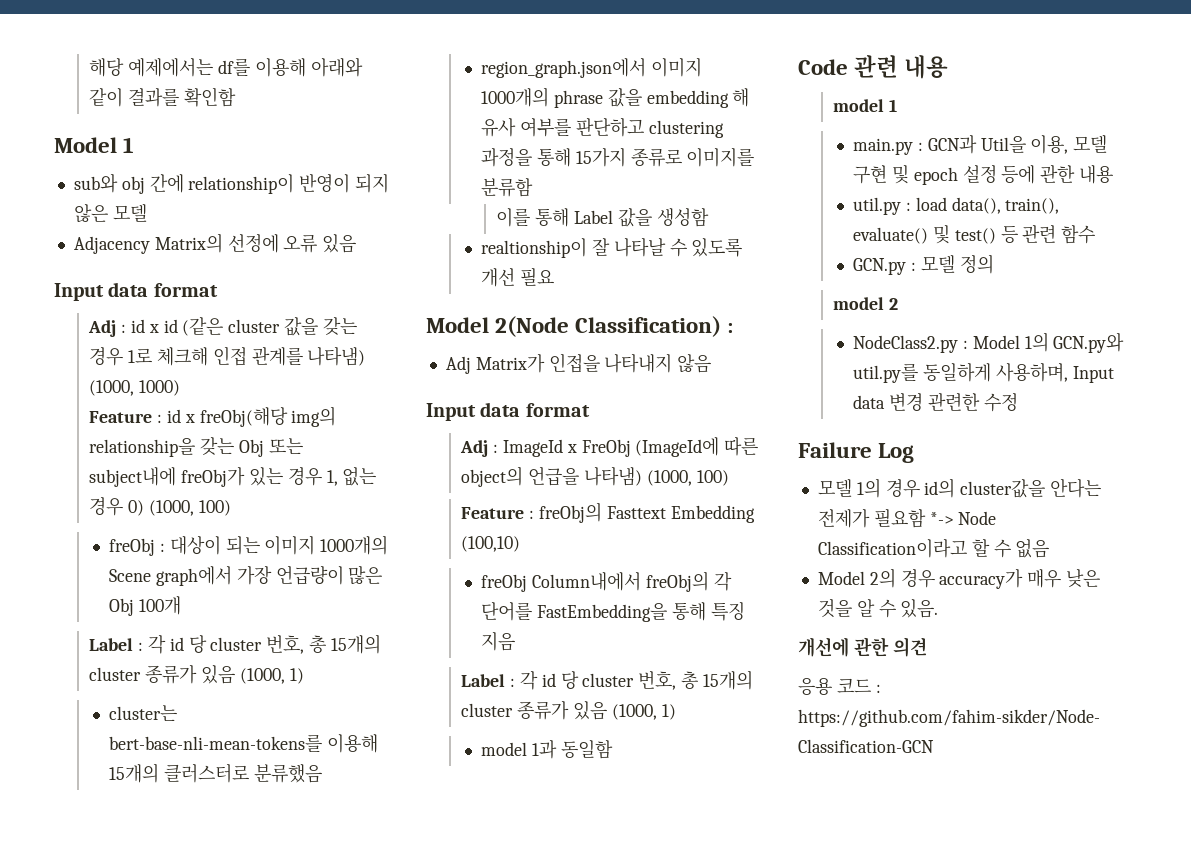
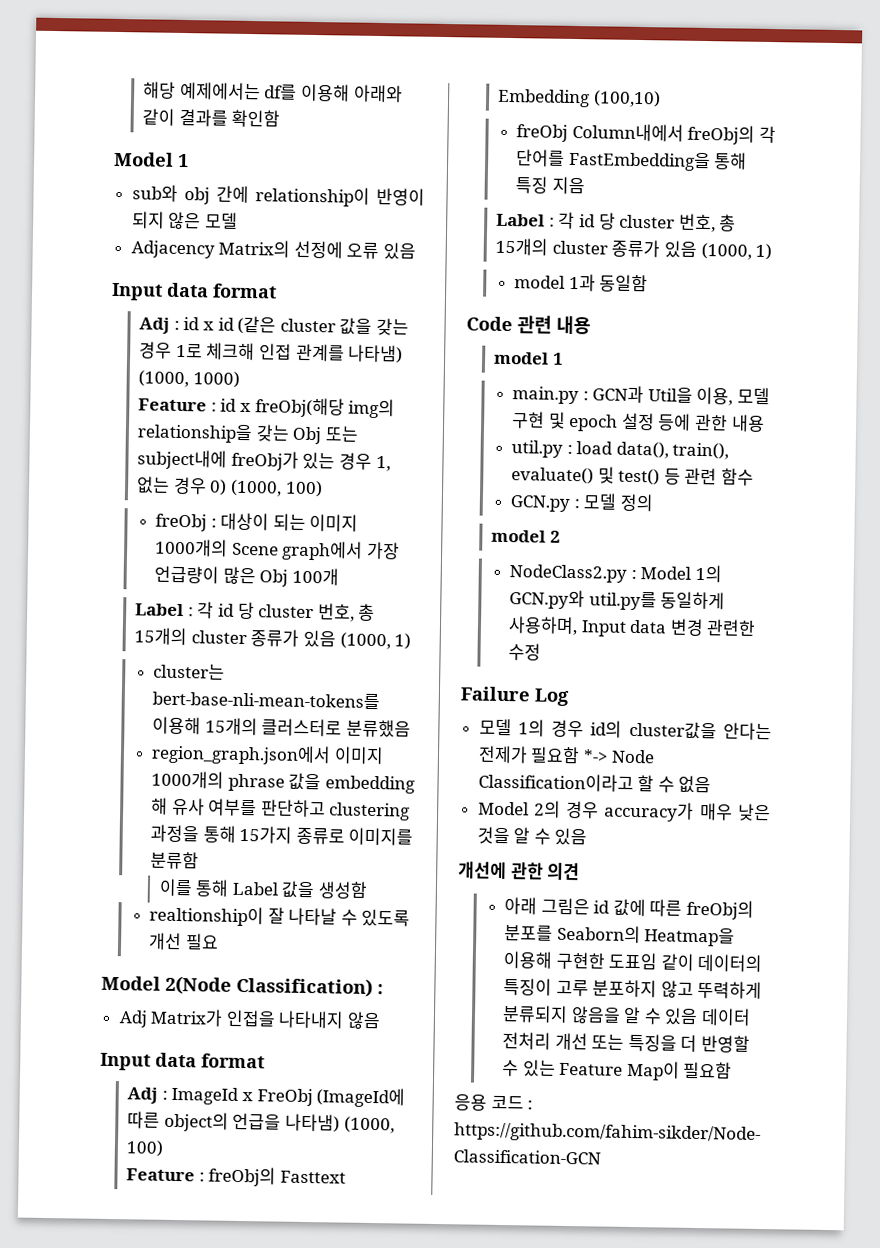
[900,599,939,618] 있음. -> [554,827,588,846] 있음
(927, 647) none -> [503,897,754,920] [503,924,736,947] [502,951,763,972] [502,978,763,999] [501,1004,751,1026] [501,1031,750,1053] [501,1059,733,1081] // 아래 그림은 id 값에 따른 freObj의 분포를 Seaborn의 Heatmap을 이용해 구현한 도표임 같이 데이터의 특징이 고루 분포하지 않고 뚜력하게 분류되지 않음을 알 수 있음 데이터 전처리 개선 또는 특징을 더 반영할 수 있는 Feature Map이 필요함

